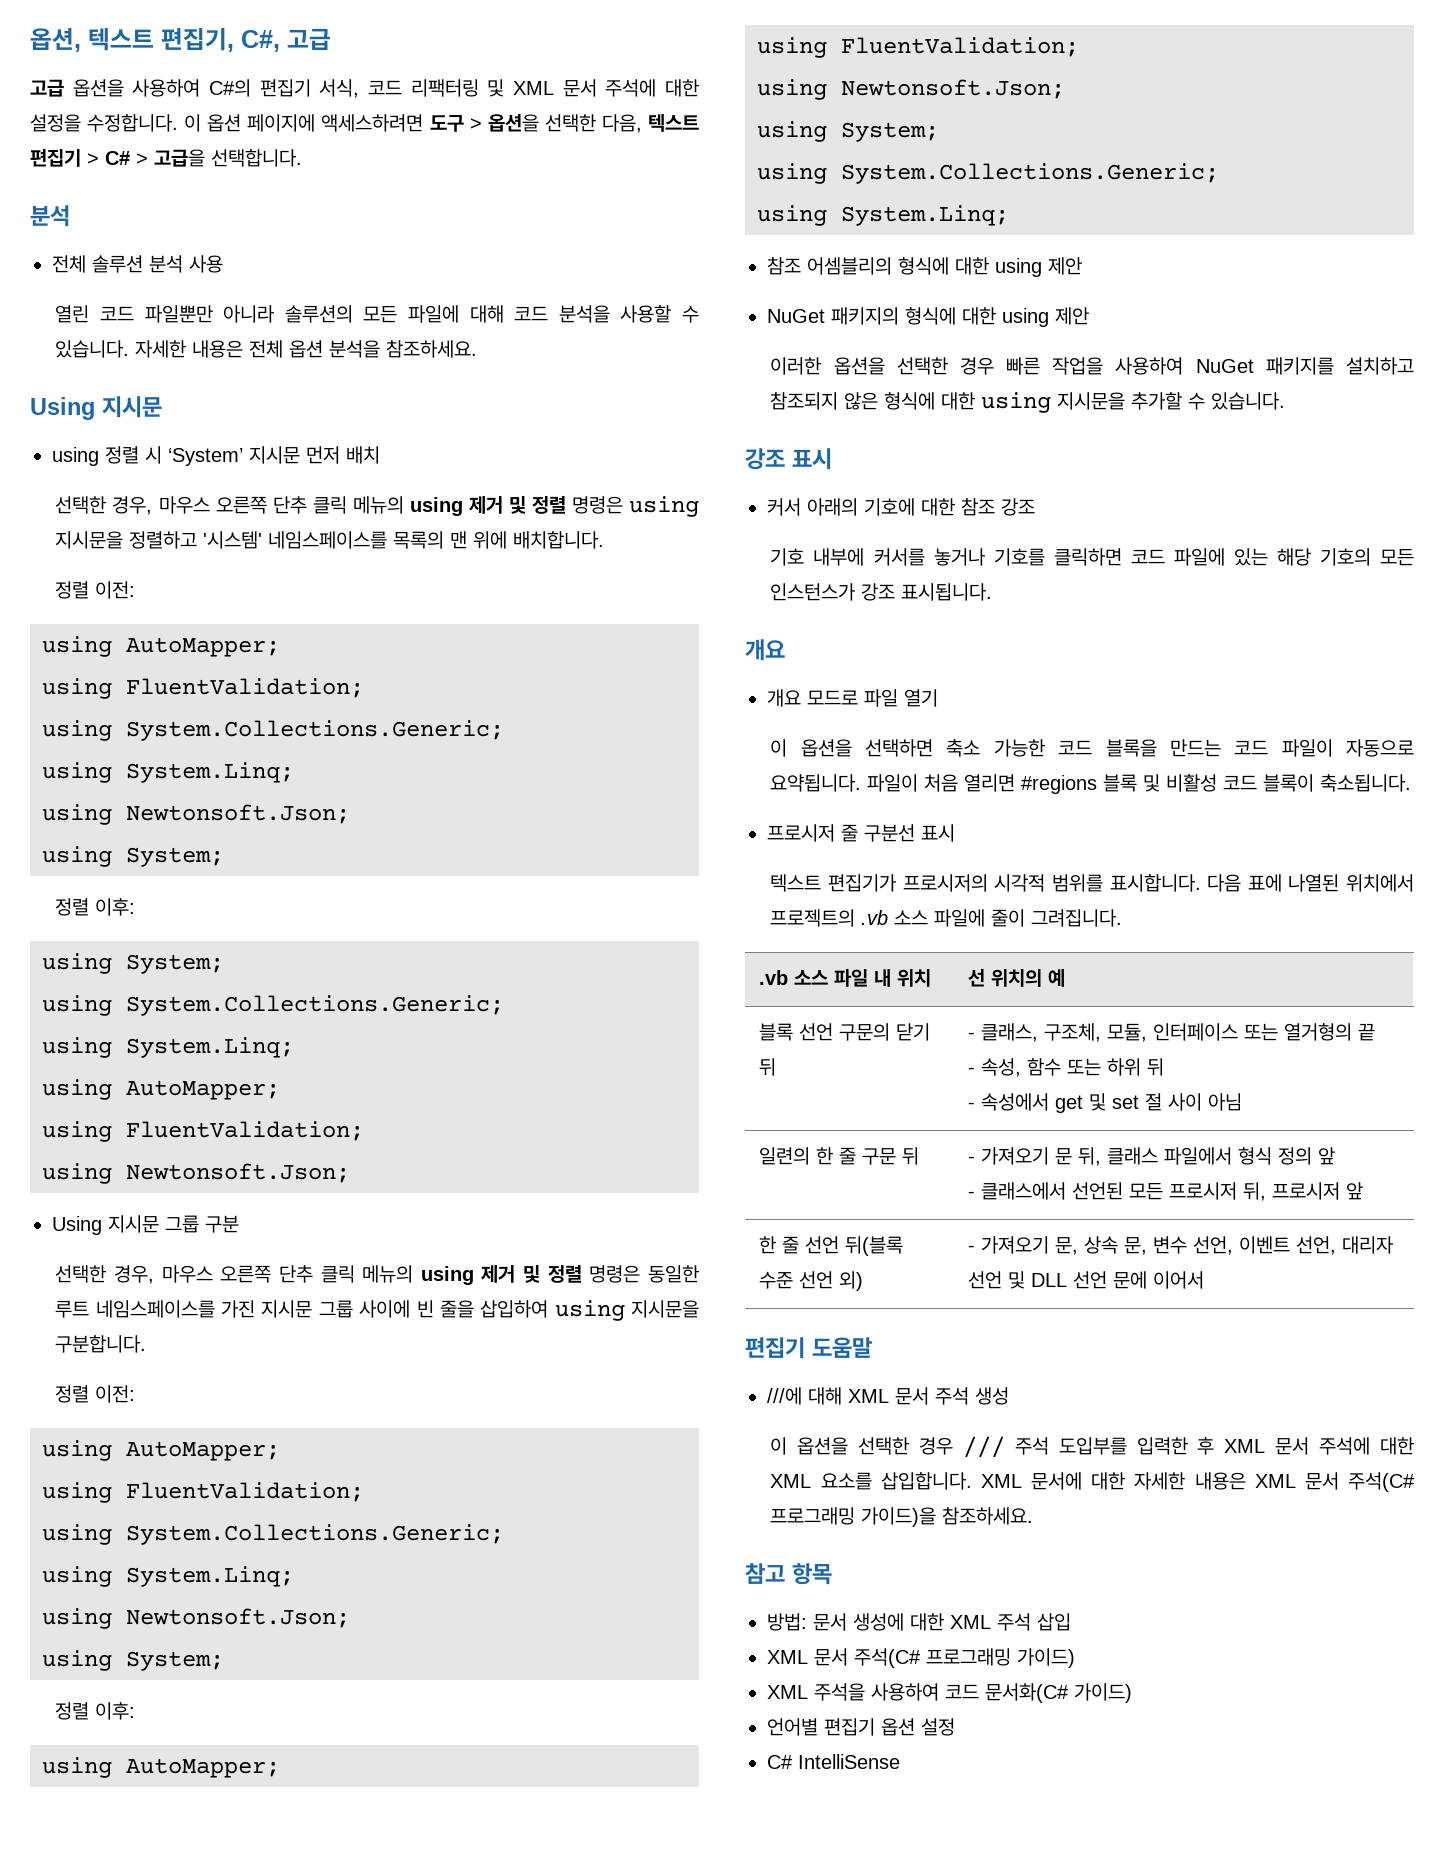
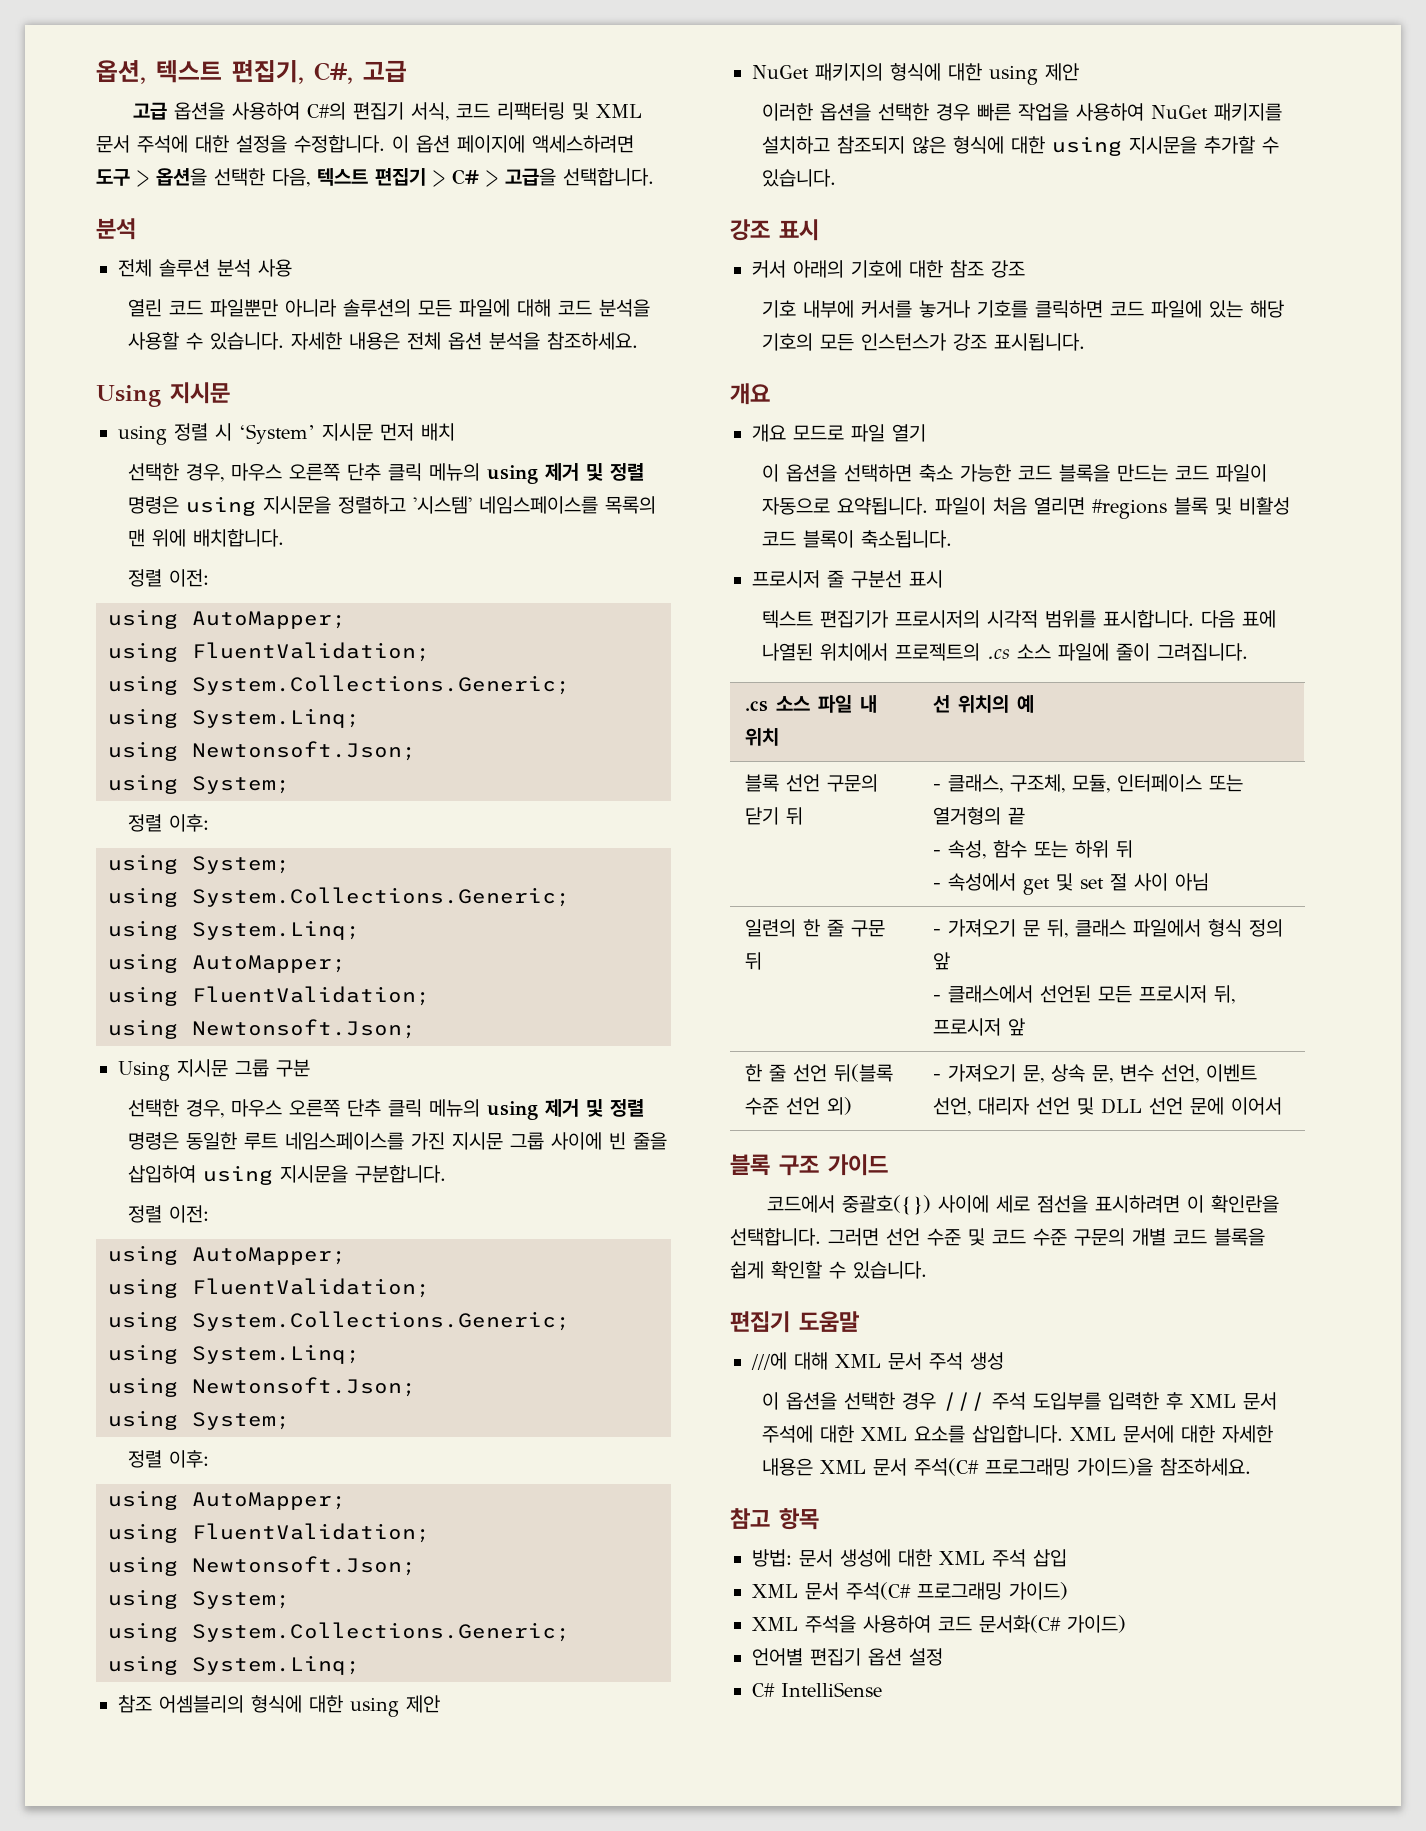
[861,910,889,925] .vb -> [987,649,1011,659] .cs
[759,970,789,985] .vb -> [744,701,768,712] .cs
(1205, 1280) none -> [730,1154,888,1176] [767,1195,1280,1215] [730,1228,1265,1246] [730,1261,927,1279] // 블록 구조 가이드 // 코드에서 중괄호({}) 사이에 세로 점선을 표시하려면 이 확인란을 선택합니다. 그러면 선언 수준 및 코드 수준 구문의 개별 코드 블록을 쉽게 확인할 수 있습니다.

